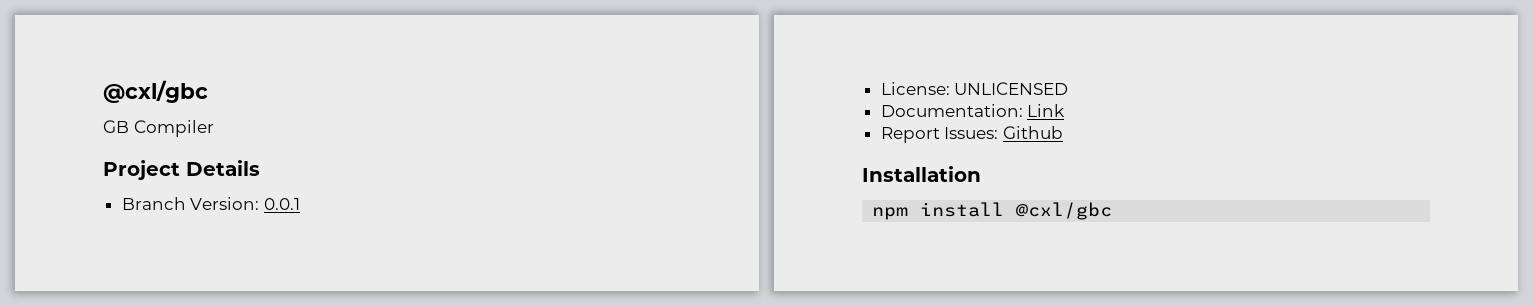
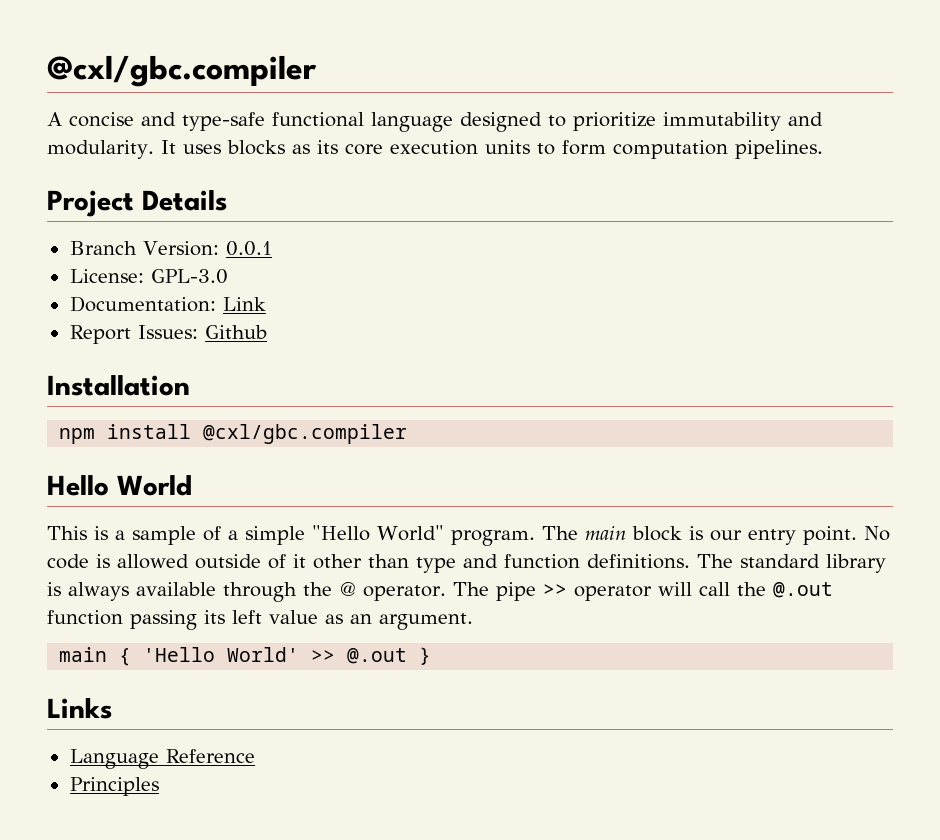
[103,80,208,103] [103,120,214,137] @cxl/gbc // GB Compiler -> [47,55,317,87] [47,112,823,132] [47,140,823,159] @cxl/gbc.compiler // A concise and type-safe functional language designed to prioritize immutability and modularity. It uses blocks as its core execution units to form computation pipelines.
[954,82,1069,95] UNLICENSED -> [150,269,228,284] GPL-3.0
[1016,202,1113,220] @cxl/gbc -> [203,424,408,444] [47,475,192,496] [47,525,890,546] [47,554,886,573] [47,582,833,602] [47,610,473,630] [59,647,432,666] [47,698,112,719] [69,749,255,769] [69,777,159,796] @cxl/gbc.compiler // Hello World // This is a sample of a simple "Hello World" program. The main block is our entry point. No code is allowed outside of it other than type and function definitions. The standard library is always available through the @ operator. The pipe >> operator will call the @.out function passing its left value as an argument. // main { 'Hello World' >> @.out } // Links // Language Reference // Principles

